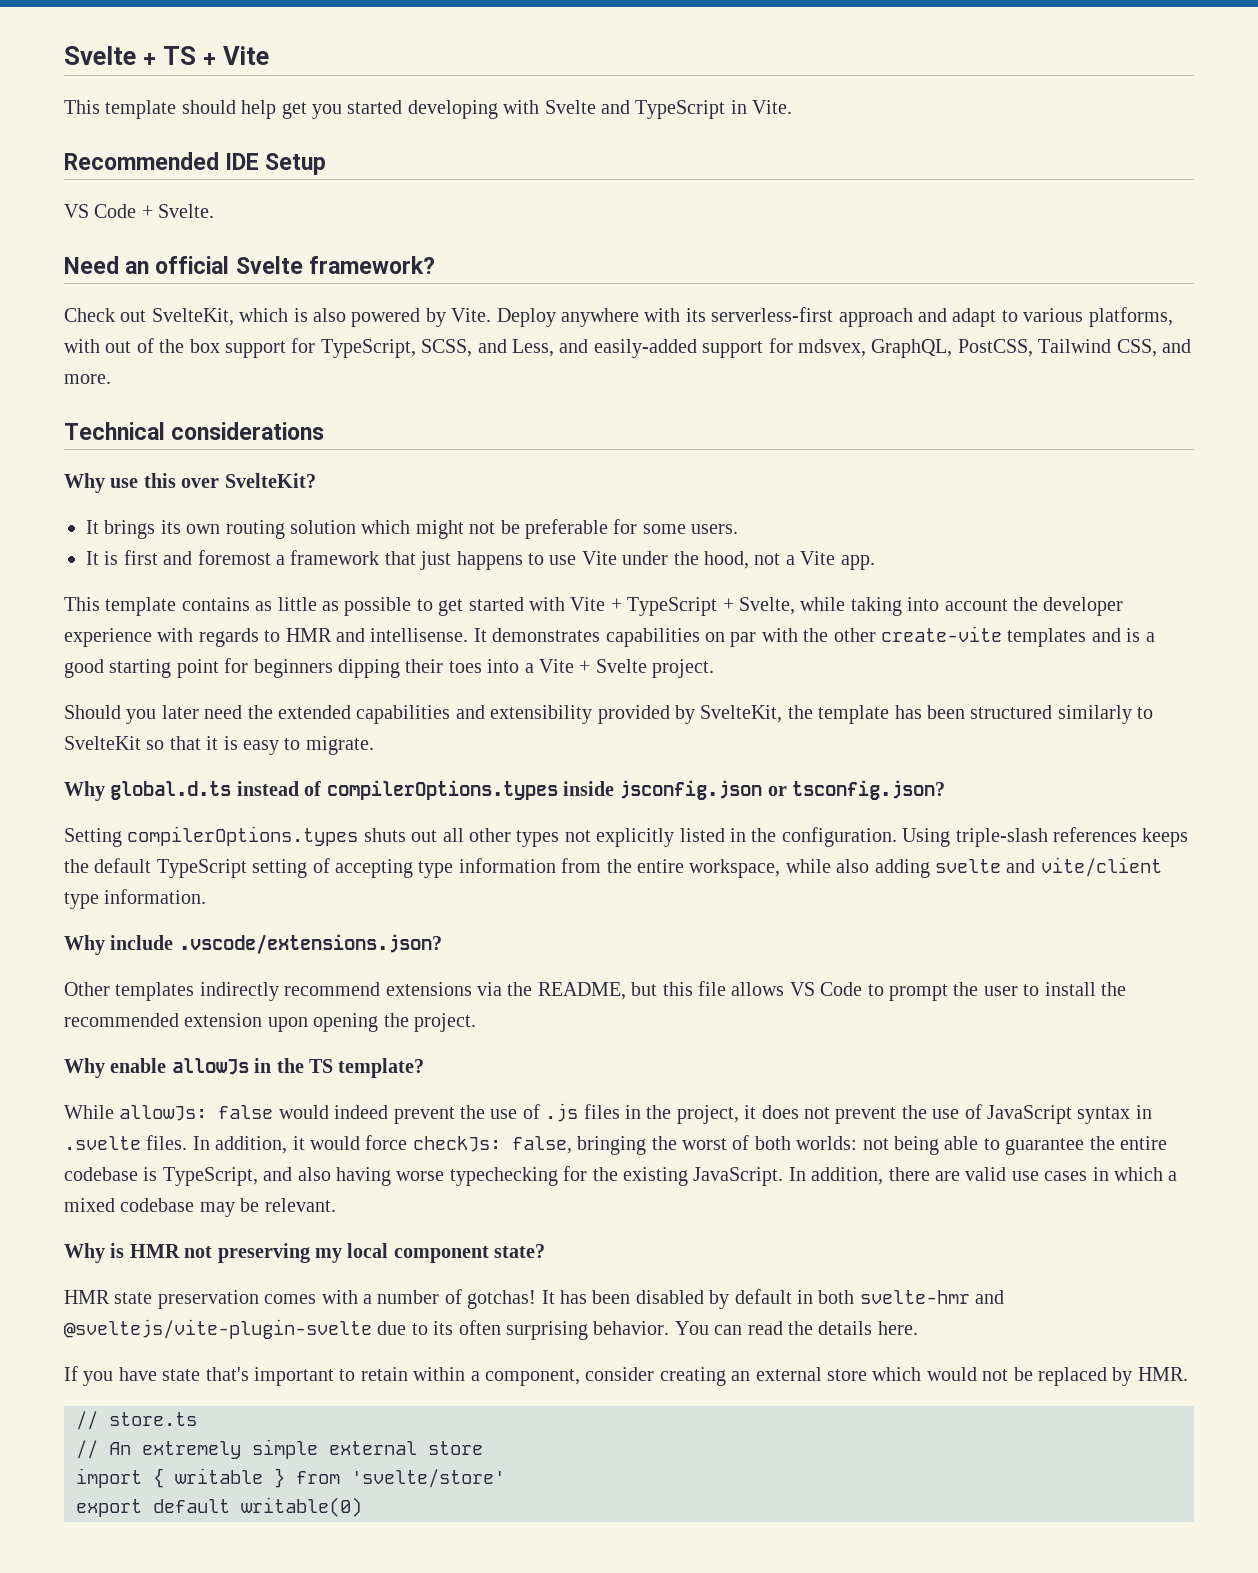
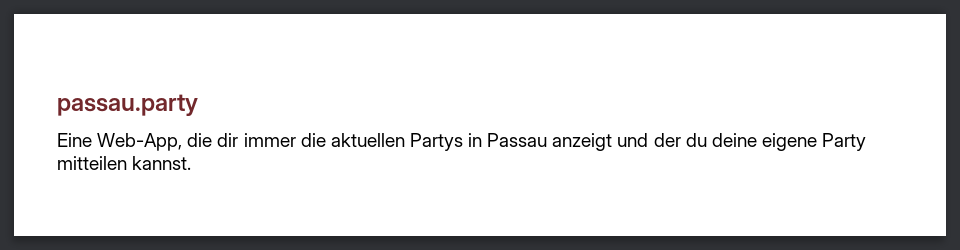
[64,46,269,65] [64,100,793,119] [64,152,327,175] [64,204,215,218] [64,256,435,274] [64,307,1173,327] [64,338,1191,358] [64,374,111,384] [64,422,325,440] [64,473,316,493] [86,519,739,539] [86,550,875,570] [64,597,1124,616] [64,626,1155,647] [64,658,715,678] [64,705,1154,724] [64,736,374,755] [64,780,946,801] [64,826,1189,847] [64,857,1162,878] [64,889,207,909] [64,934,442,955] [64,981,1126,1001] [64,1013,476,1032] [64,1058,425,1078] [64,1103,1152,1124] [64,1135,1167,1155] [64,1166,1178,1186] [64,1198,336,1217] [64,1243,546,1263] [64,1289,1005,1309] [64,1319,918,1340] [64,1366,1188,1386] [76,1411,197,1430] [76,1439,483,1459] [76,1468,505,1488] [76,1497,362,1517] Svelte + TS + Vite // This template should help get you started developing with Svelte and TypeScript in Vite. // Recommended IDE Setup // VS Code + Svelte. // Need an official Svelte framework? // Check out SvelteKit, which is also powered by Vite. Deploy anywhere with its serverless-first approach and adapt to various platforms, with out of the box support for TypeScript, SCSS, and Less, and easily-added support for mdsvex, GraphQL, PostCSS, Tailwind CSS, and more. // Technical considerations // Why use this over SvelteKit? // It brings its own routing solution which might not be preferable for some users. // It is first and foremost a framework that just happens to use Vite under the hood, not a Vite app. // This template contains as little as possible to get started with Vite + TypeScript + Svelte, while taking into account the developer experience with regards to HMR and intellisense. It demonstrates capabilities on par with the other create-vite templates and is a good starting point for beginners dipping their toes into a Vite + Svelte project. // Should you later need the extended capabilities and extensibility provided by SvelteKit, the template has been structured similarly to SvelteKit so that it is easy to migrate. // Why global.d.ts instead of compilerOptions.types inside jsconfig.json or tsconfig.json? // Setting compilerOptions.types shuts out all other types not explicitly listed in the configuration. Using triple-slash references keeps the default TypeScript setting of accepting type information from the entire workspace, while also adding svelte and vite/client type information. // Why include .vscode/extensions.json? // Other templates indirectly recommend extensions via the README, but this file allows VS Code to prompt the user to install the recommended extension upon opening the project. // Why enable allowJs in the TS template? // While allowJs: false would indeed prevent the use of .js files in the project, it does not prevent the use of JavaScript syntax in .svelte files. In addition, it would force checkJs: false, bringing the worst of both worlds: not being able to guarantee the entire codebase is TypeScript, and also having worse typechecking for the existing JavaScript. In addition, there are valid use cases in which a mixed codebase may be relevant. // Why is HMR not preserving my local component state? // HMR state preservation comes with a number of gotchas! It has been disabled by default in both svelte-hmr and @sveltejs/vite-plugin-svelte due to its often surprising behavior. You can read the details here. // If you have state that's important to retain within a component, consider creating an external store which would not be replaced by HMR. // // store.ts // // An extremely simple external store // import { writable } from 'svelte/store' // export default writable(0) -> [57,94,198,116] [57,133,867,151] [57,156,192,170] passau.party // Eine Web-App, die dir immer die aktuellen Partys in Passau anzeigt und der du deine eigene Party mitteilen kannst.

